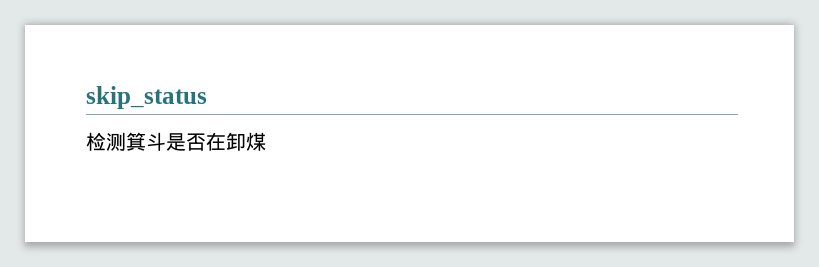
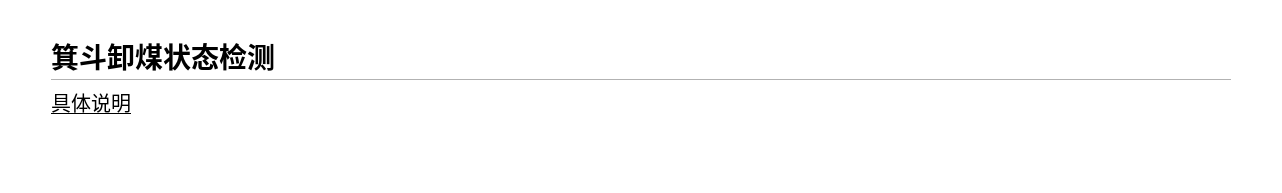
[86,86,207,109] [86,132,266,151] skip_status // 检测箕斗是否在卸煤 -> [51,43,275,71] [51,93,131,113] 箕斗卸煤状态检测 // 具体说明

